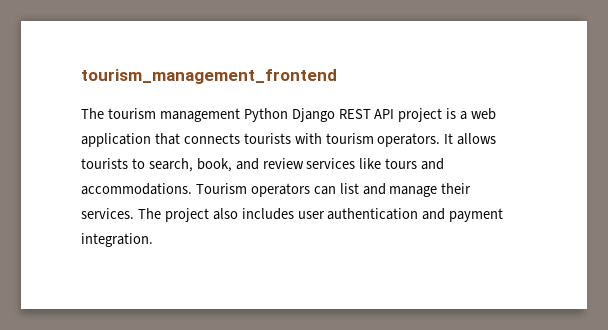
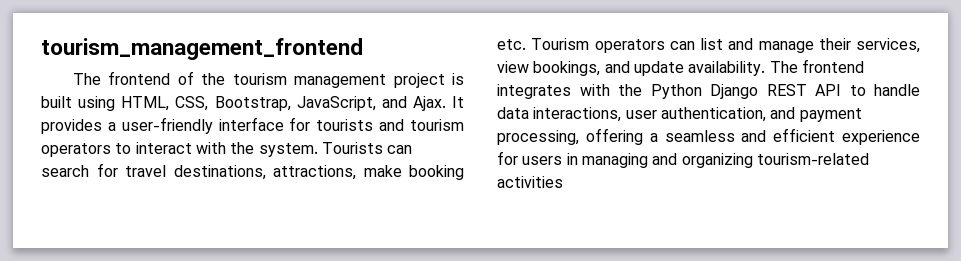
[107,108,497,122] [81,133,497,147] [81,158,445,172] [81,183,192,195] tourism management Python Django REST API project is a web application that connects tourists with tourism operators. It allows tourists to search, book, and review services like tours and accommodations. -> [108,71,464,88] [41,96,464,111] [41,117,464,134] [41,142,413,157] [41,163,464,180] [497,39,526,50] frontend of the tourism management project is built using HTML, CSS, Bootstrap, JavaScript, and Ajax. It provides a user-friendly interface for tourists and tourism operators to interact with the system. Tourists can search for travel destinations, attractions, make booking etc.
[81,208,504,222] [81,233,153,247] services. The project also includes user authentication and payment integration. -> [856,38,920,53] [497,59,864,76] [497,84,920,99] [497,107,862,122] [497,128,920,145] [497,151,869,168] [497,176,563,188] services, view bookings, and update availability. The frontend integrates with the Python Django REST API to handle data interactions, user authentication, and payment processing, offering a seamless and efficient experience for users in managing and organizing tourism-related activities

